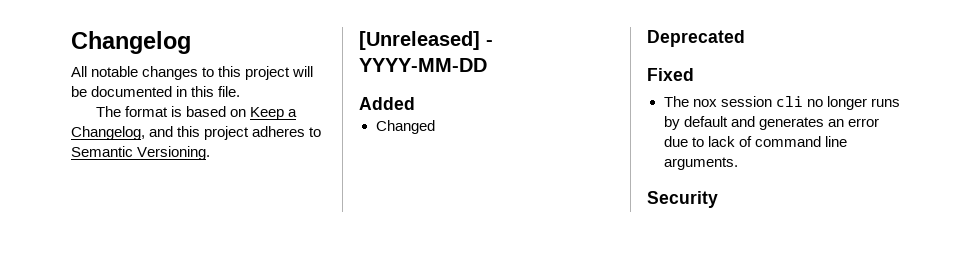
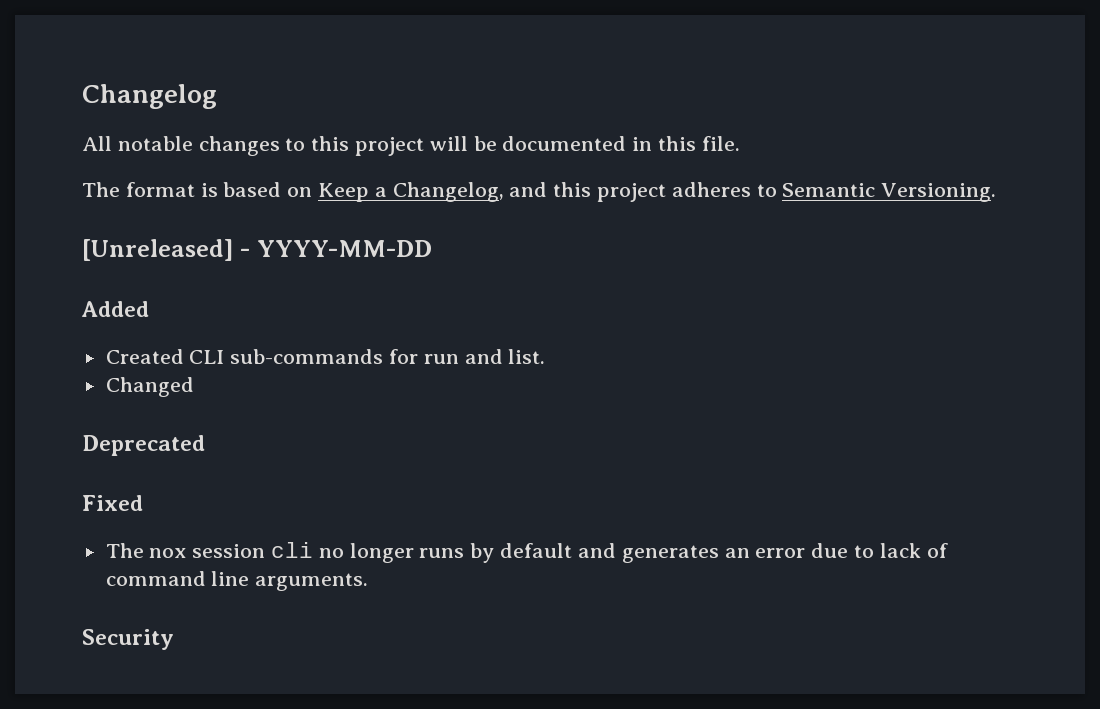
(415, 103) none -> [105,349,546,364] // Created CLI sub-commands for run and list.

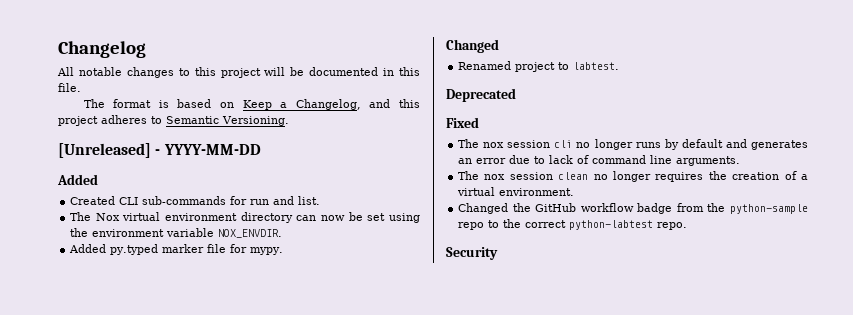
[105,377,194,397] Changed -> [70,212,421,223] [70,228,283,238] [69,244,284,255] [446,39,499,53] [458,61,620,72] The Nox virtual environment directory can now be set using the environment variable NOX_ENVDIR. // Added py.typed marker file for mypy. // Changed // Renamed project to labtest.
(369, 582) none -> [458,171,808,182] [457,187,575,196] [458,203,808,214] [458,219,688,230] // The nox session clean no longer requires the creation of a virtual environment. // Changed the GitHub workflow badge from the python-sample repo to the correct python-labtest repo.

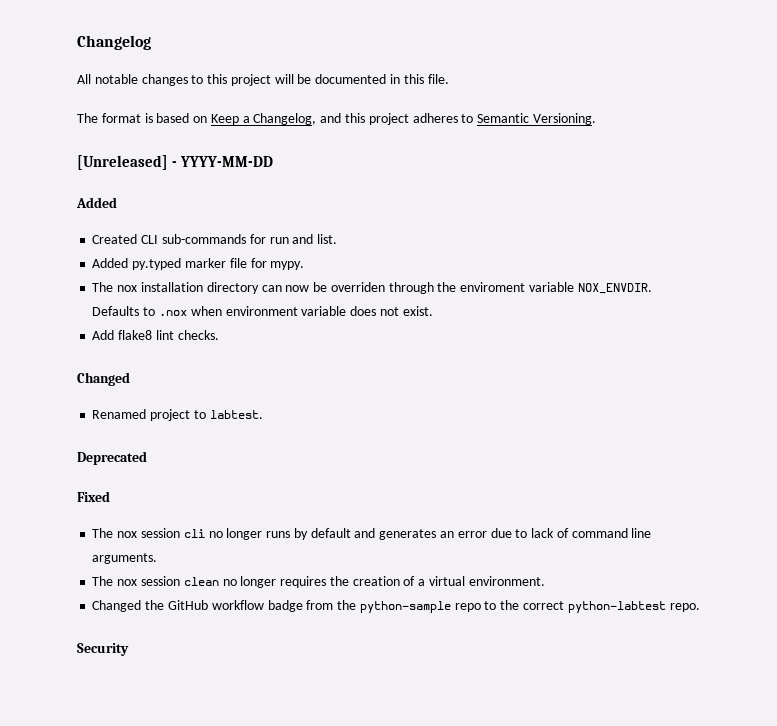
[70,212,421,223] [70,228,283,238] // The Nox virtual environment directory can now be set using the environment variable NOX_ENVDIR. -> (338, 239) none
(284, 251) none -> [92,282,652,294] [92,306,433,316] [92,330,219,340] // The nox installation directory can now be overriden through the enviroment variable NOX_ENVDIR. Defaults to .nox when environment variable does not exist. // Add flake8 lint checks.

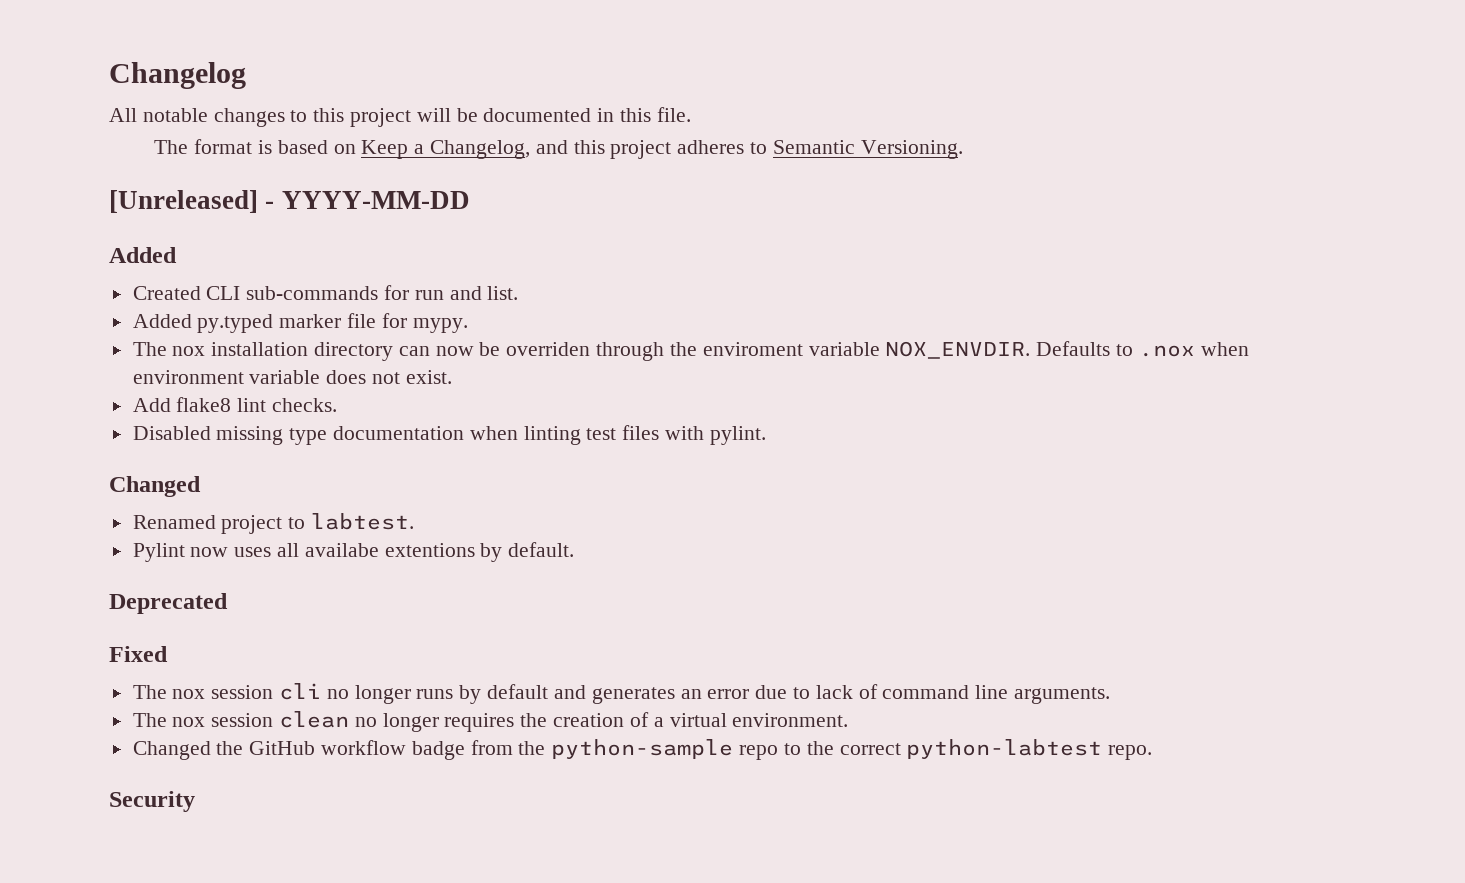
(219, 335) none -> [132,425,766,445] // Disabled missing type documentation when linting test files with pylint.
(263, 414) none -> [132,542,575,562] // Pylint now uses all availabe extentions by default.

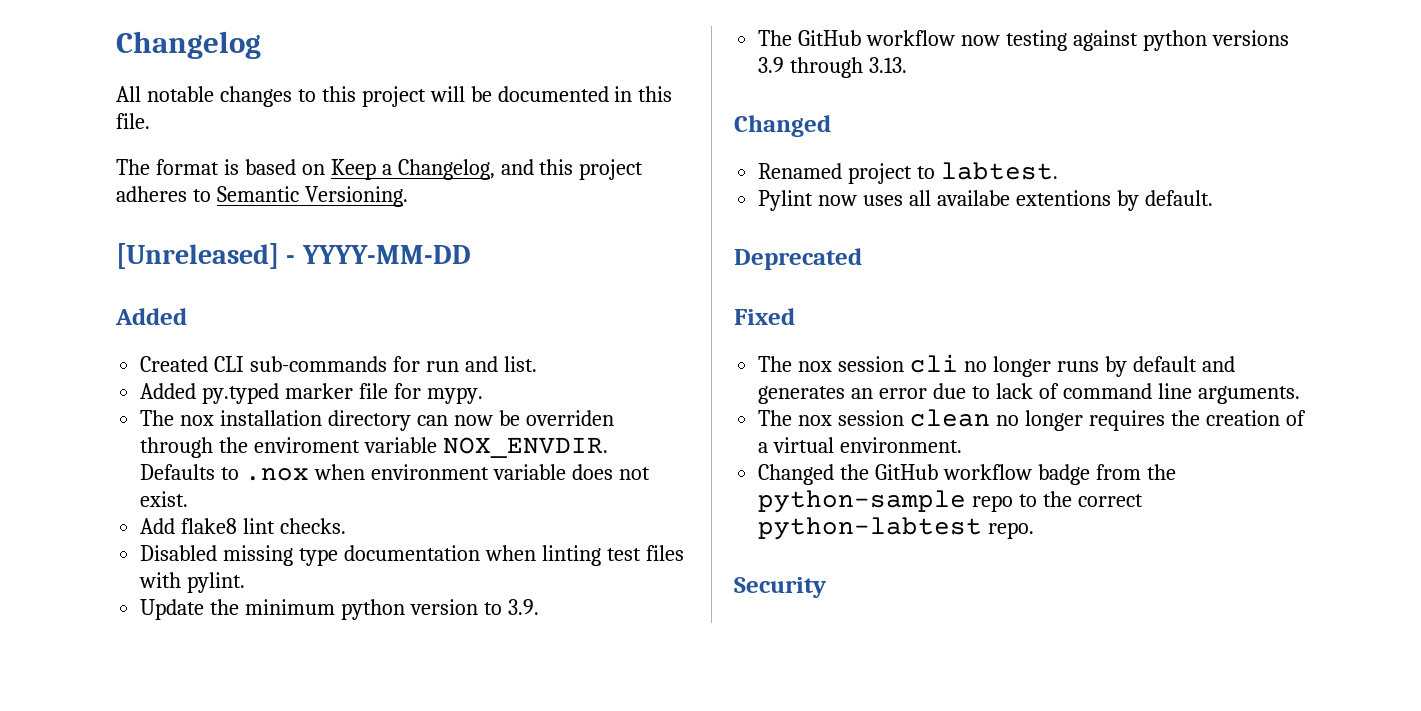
(766, 435) none -> [140,599,539,620] [758,30,1289,51] [758,57,908,78] // Update the minimum python version to 3.9. // The GitHub workflow now testing against python versions 3.9 through 3.13.

